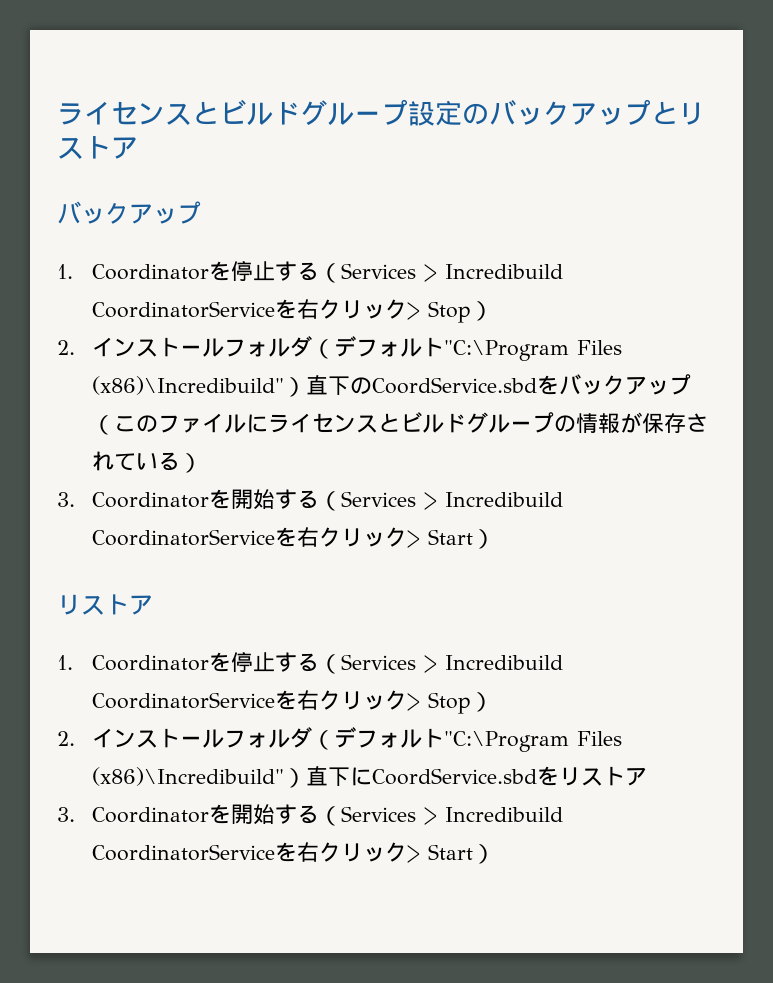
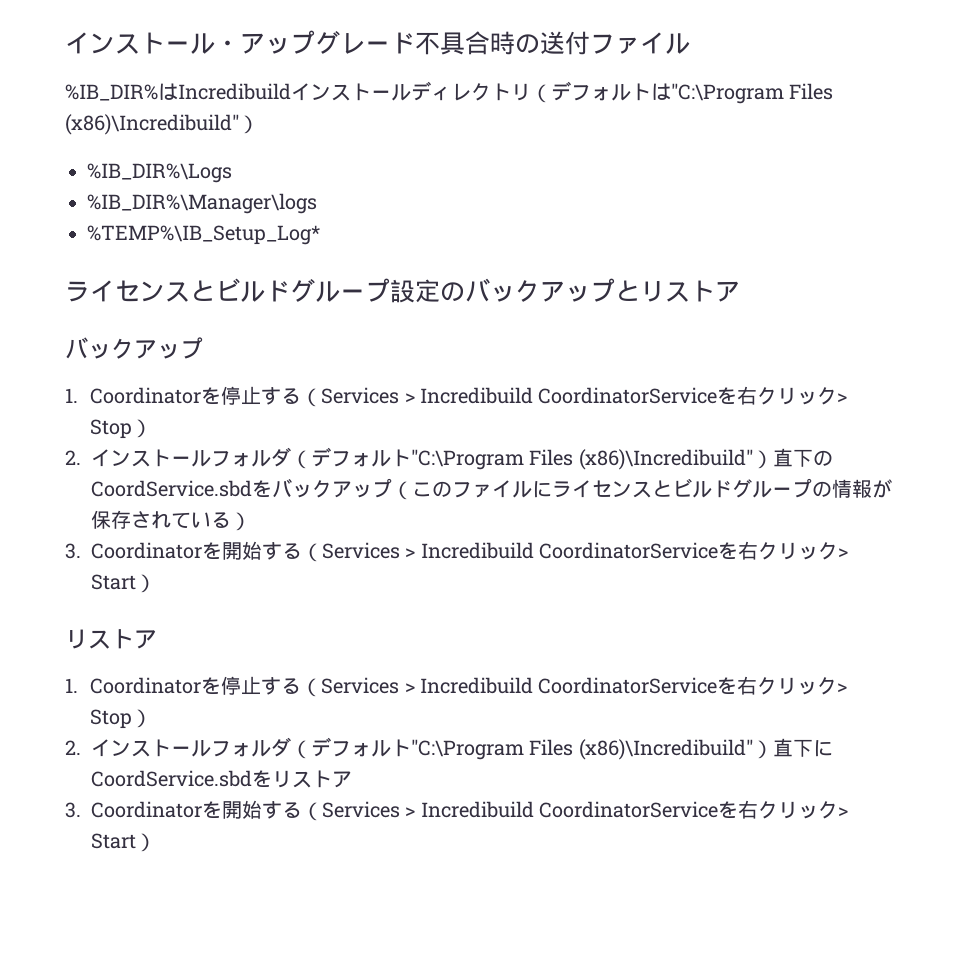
(57, 114) none -> [65,30,690,55] [65,81,834,104] [65,114,259,135] [87,163,232,183] [87,193,317,214] [87,225,320,245] インストール・アップグレード不具合時の送付ファイル // %IB_DIR%はIncredibuildインストールディレクトリ（デフォルトは"C:\Program Files (x86)\Incredibuild"） // %IB_DIR%\Logs // %IB_DIR%\Manager\logs // %TEMP%\IB_Setup_Log* //

